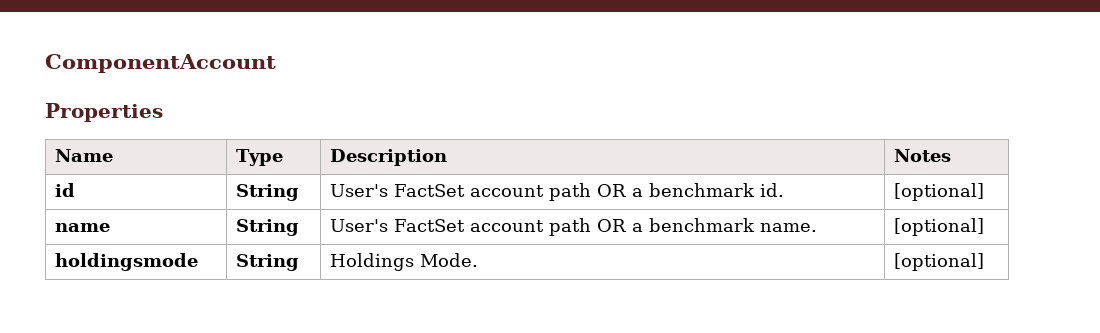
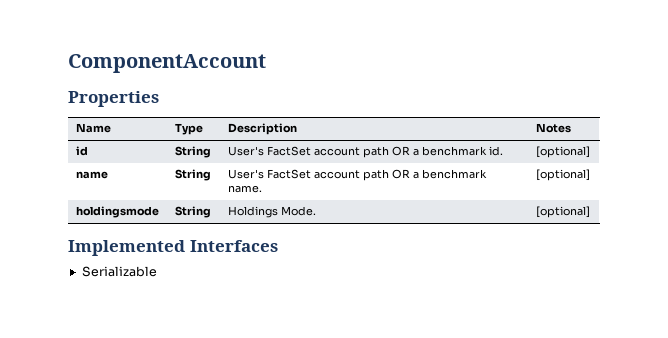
(985, 262) none -> [68,240,278,256] [81,266,157,277] // Implemented Interfaces // Serializable

